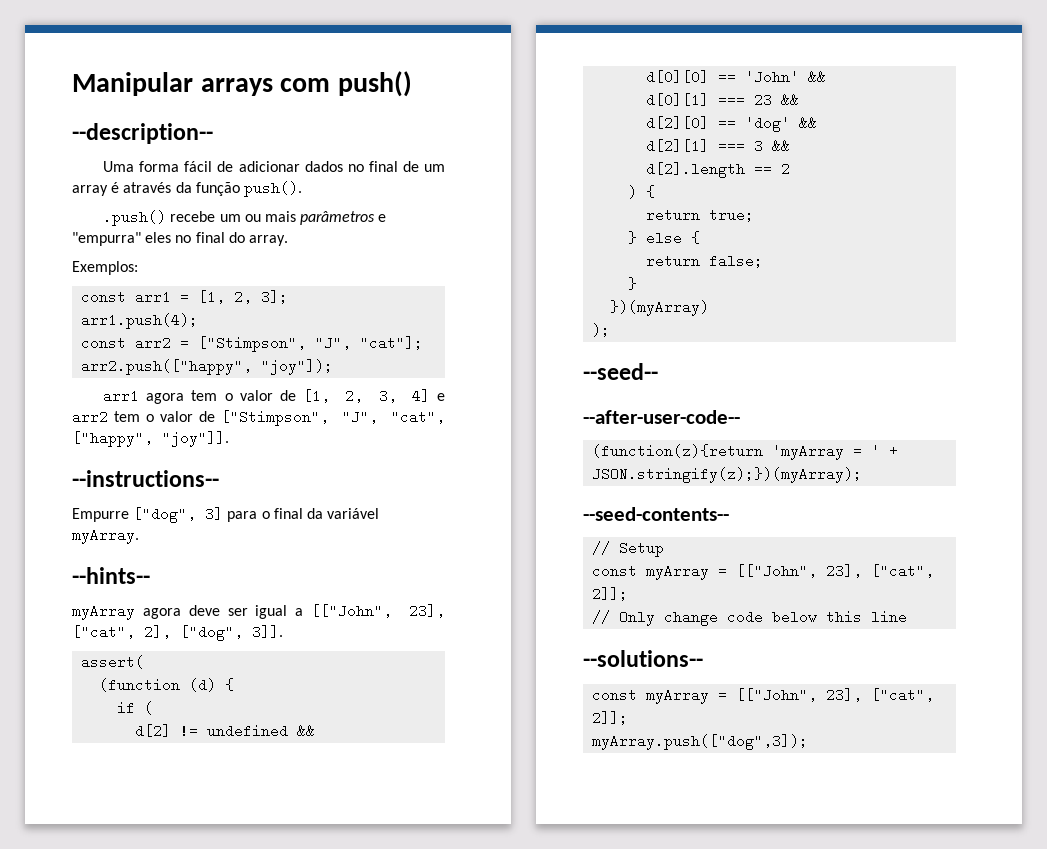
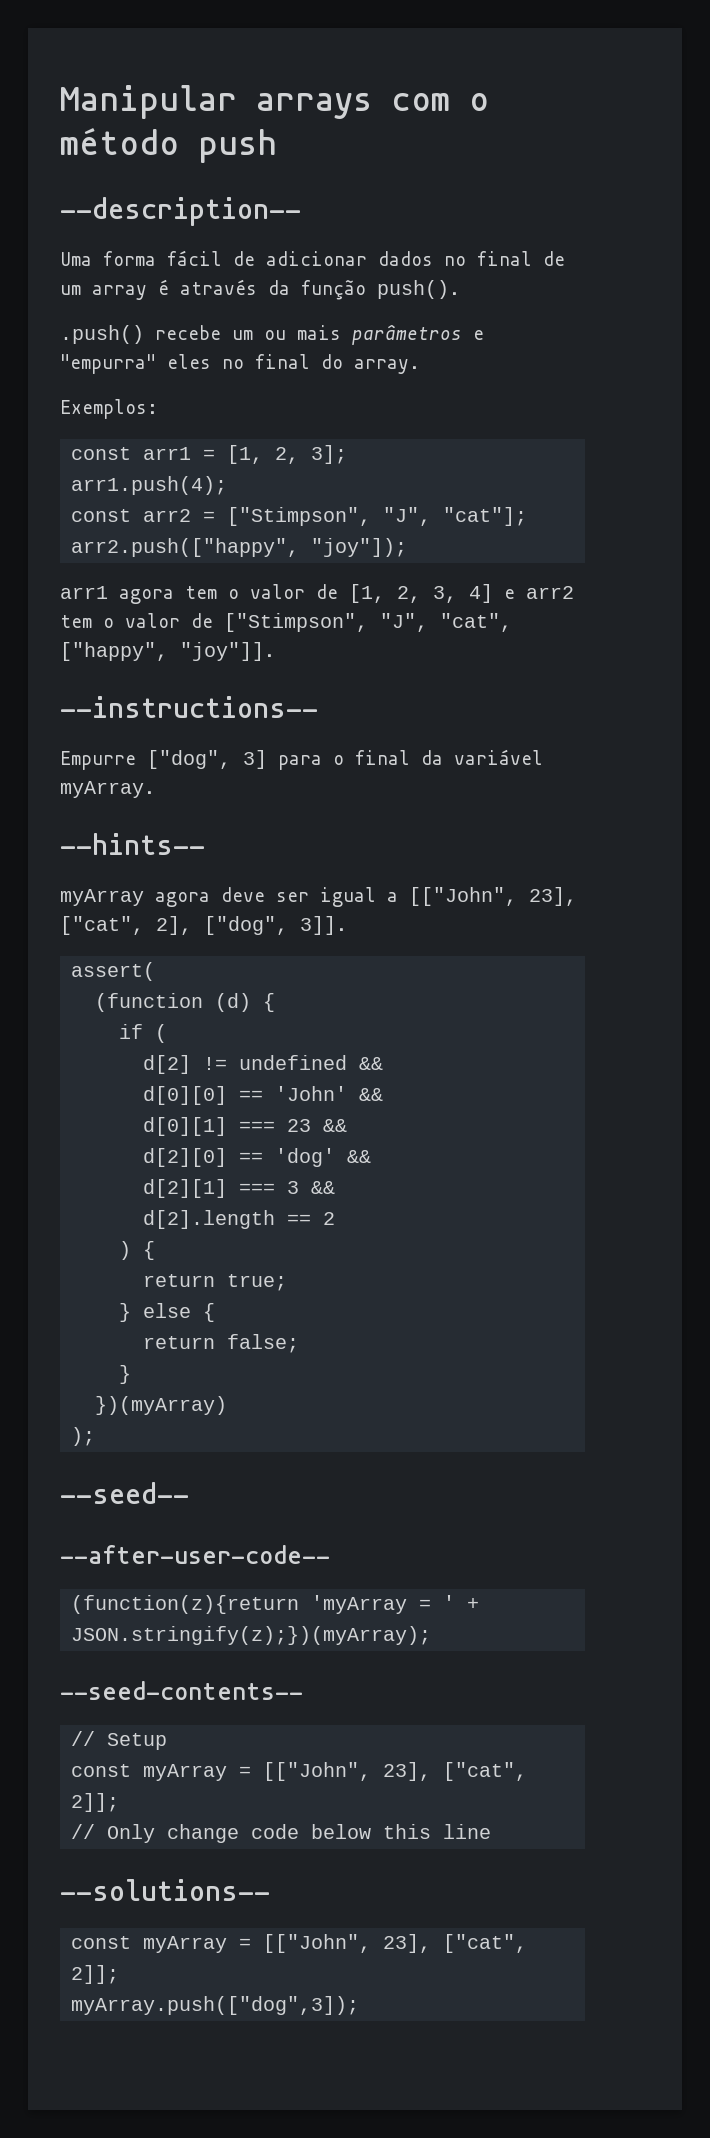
[337,71,412,97] push() -> [469,93,489,111] [60,127,277,163] o método push

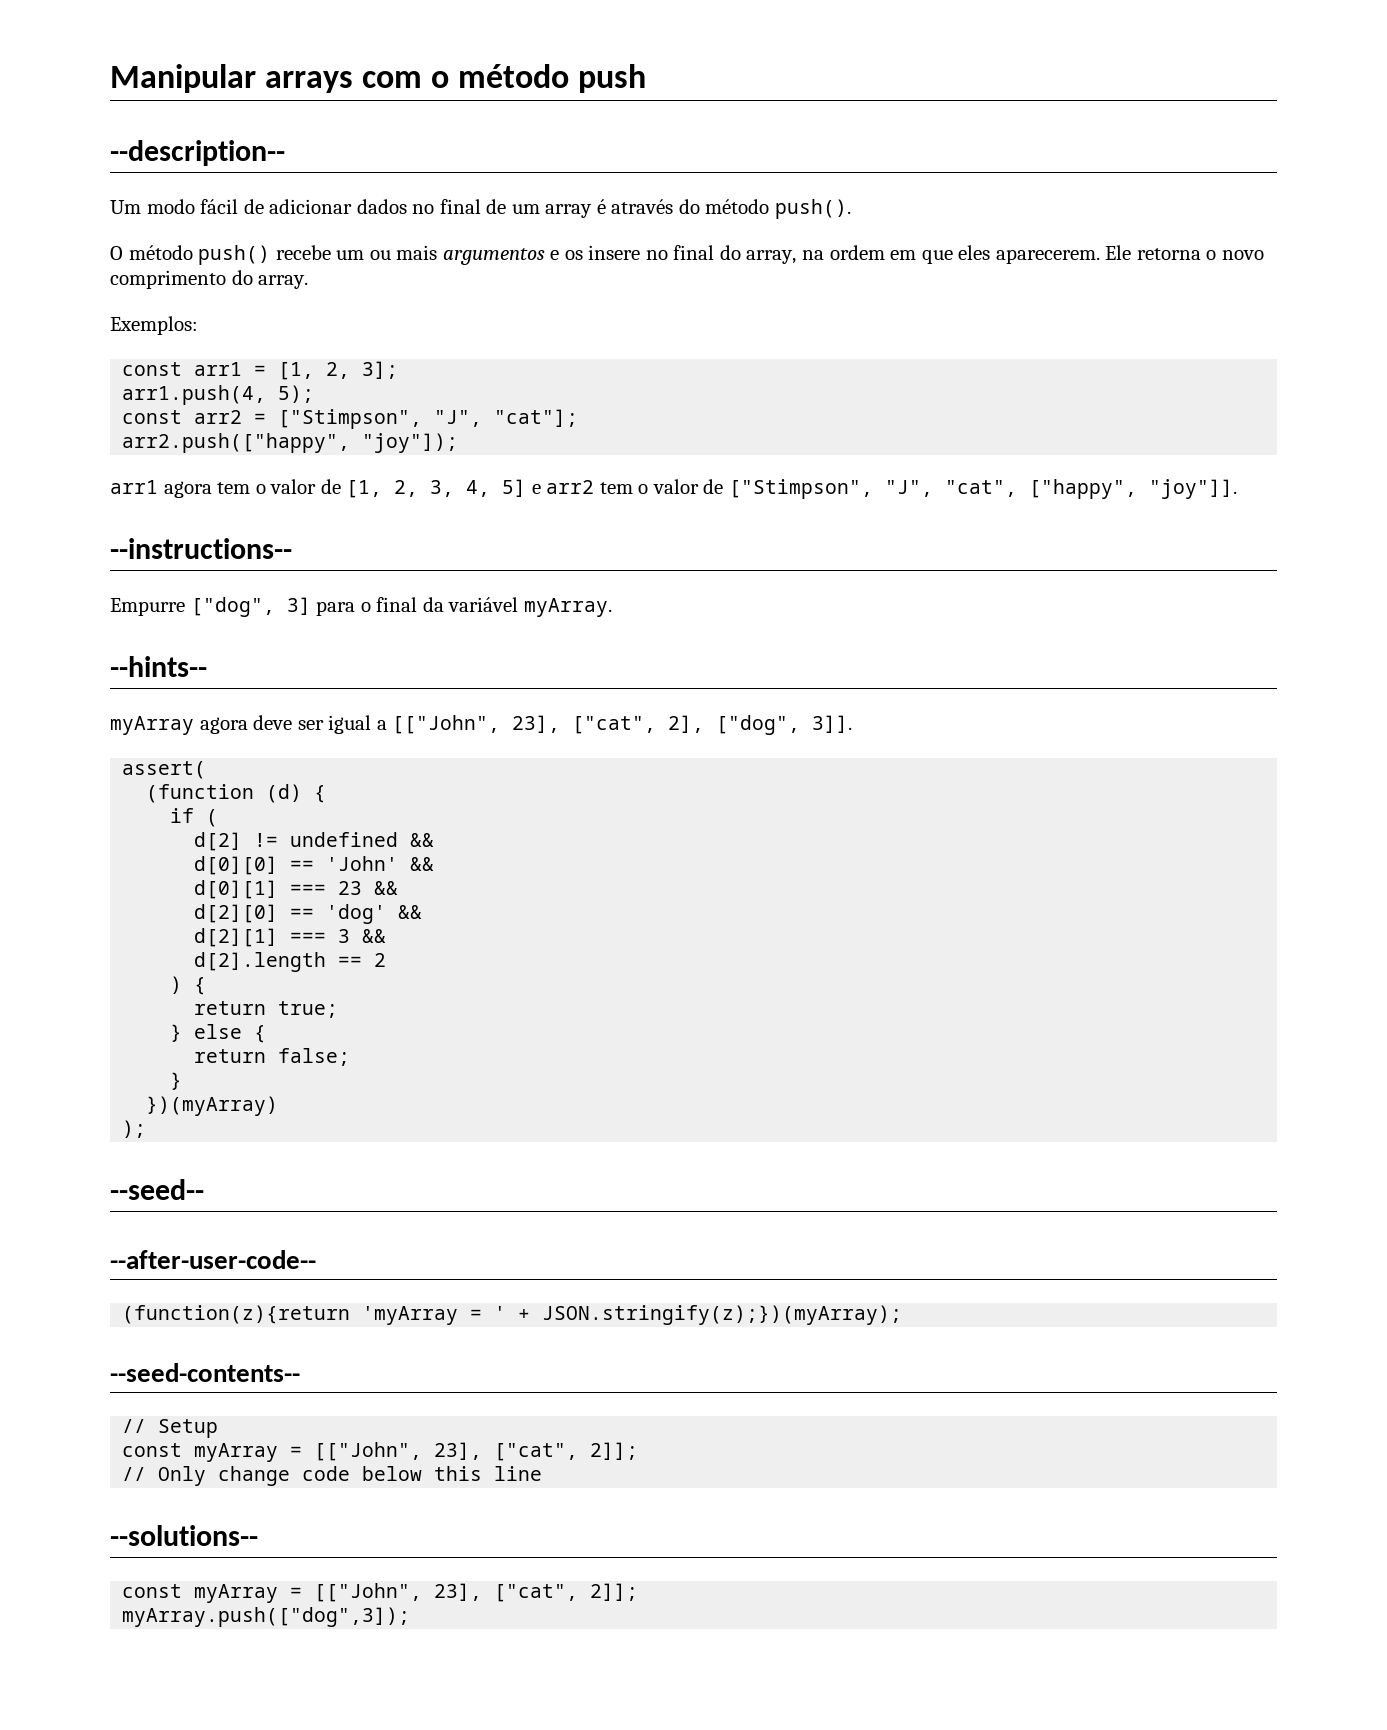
[60,251,156,266] Uma forma -> [110,199,195,214] Um modo
[268,280,366,300] da função -> [678,199,770,214] do método
[60,325,144,344] .push() -> [110,245,271,265] O método push()
[352,325,484,345] [60,354,310,374] parâmetros e "empurra" eles no final -> [442,245,1264,265] [110,270,226,289] argumentos e os insere no final do array, na ordem em que eles aparecerem. Ele retorna o novo comprimento
[71,476,228,495] arr1.push(4); -> [122,385,315,405] arr1.push(4, 5);
[469,584,493,603] 4] -> [466,479,527,497] 4, 5]

